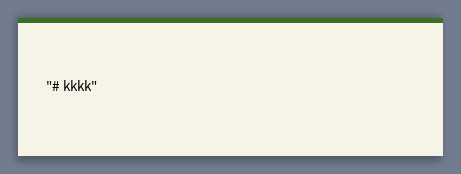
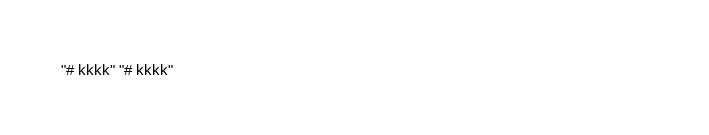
[46,80,98,91] "# kkkk" -> [61,64,174,75] "# kkkk" "# kkkk"

